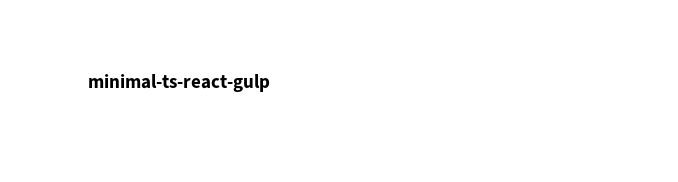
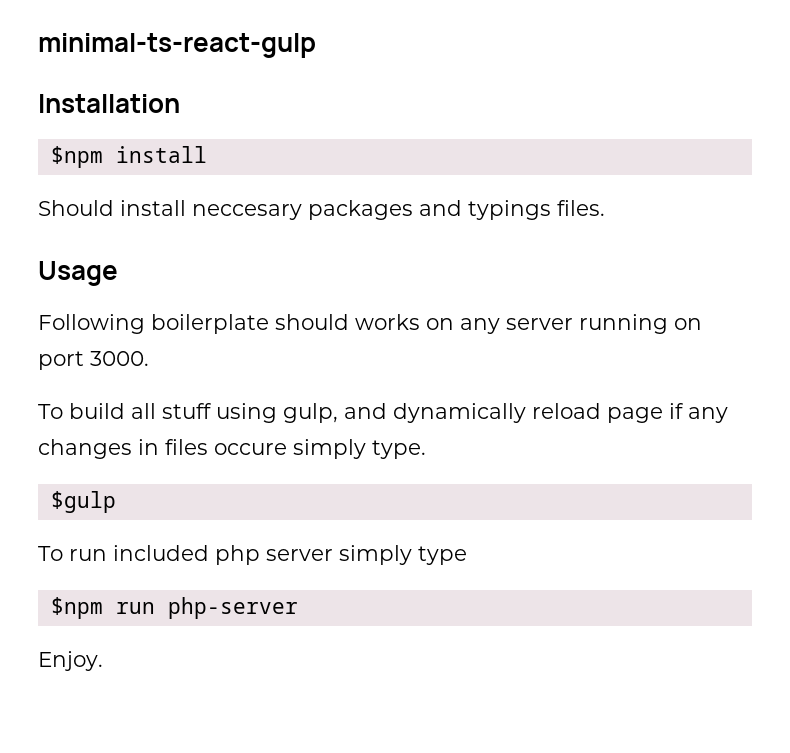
(270, 83) none -> [38,94,180,113] [50,146,207,168] [38,200,605,220] [38,261,118,286] [38,314,702,334] [38,351,149,370] [38,403,728,423] [38,439,426,459] [50,491,116,513] [38,545,467,565] [50,597,298,619] [38,651,103,671] // Installation // $npm install // Should install neccesary packages and typings files. // Usage // Following boilerplate should works on any server running on port 3000. // To build all stuff using gulp, and dynamically reload page if any changes in files occure simply type. // $gulp // To run included php server simply type // $npm run php-server // Enjoy.

